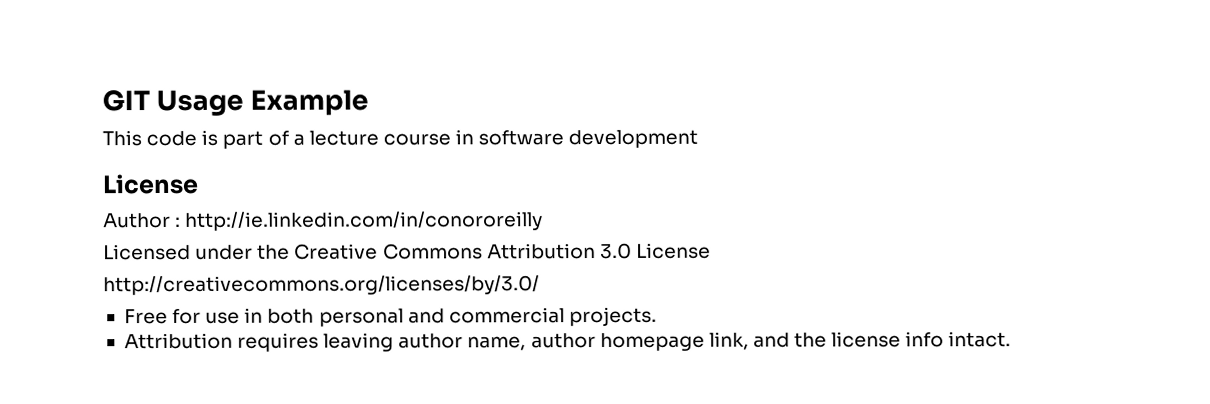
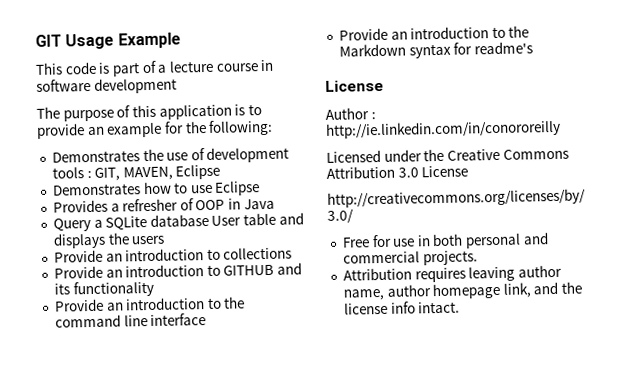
(699, 139) none -> [36,104,262,122] [36,119,274,139] [51,146,290,163] [51,164,221,181] [51,181,261,196] [52,198,275,213] [52,212,304,232] [52,232,166,249] [53,247,293,263] [53,262,303,279] [53,280,154,298] [53,296,246,312] [54,313,207,328] [338,25,530,41] [338,41,533,59] // The purpose of this application is to provide an example for the following: // Demonstrates the use of development tools : GIT, MAVEN, Eclipse // Demonstrates how to use Eclipse // Provides a refresher of OOP in Java // Query a SQLite database User table and displays the users // Provide an introduction to collections // Provide an introduction to GITHUB and its functionality // Provide an introduction to the command line interface // Provide an introduction to the Markdown syntax for readme's

